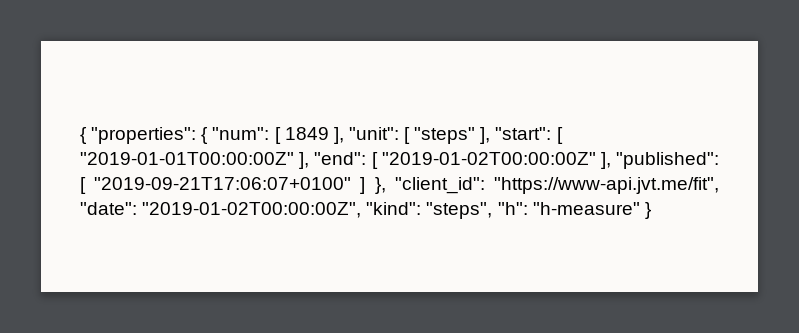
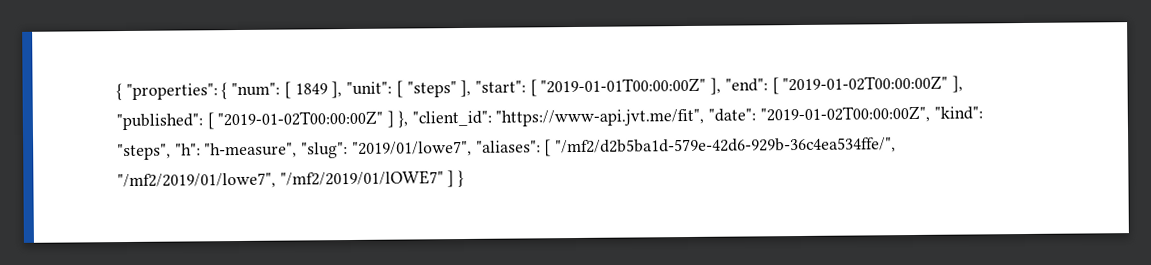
[94,177,352,190] "2019-09-21T17:06:07+0100" -> [217,110,384,127] "2019-01-02T00:00:00Z"
[532,202,640,215] "h-measure" -> [204,137,897,159] [117,170,455,190] "h-measure", "slug": "2019/01/lowe7", "aliases": [ "/mf2/d2b5ba1d-579e-42d6-929b-36c4ea534ffe/", "/mf2/2019/01/lowe7", "/mf2/2019/01/lOWE7" ]

